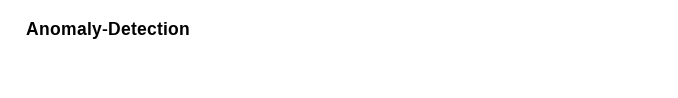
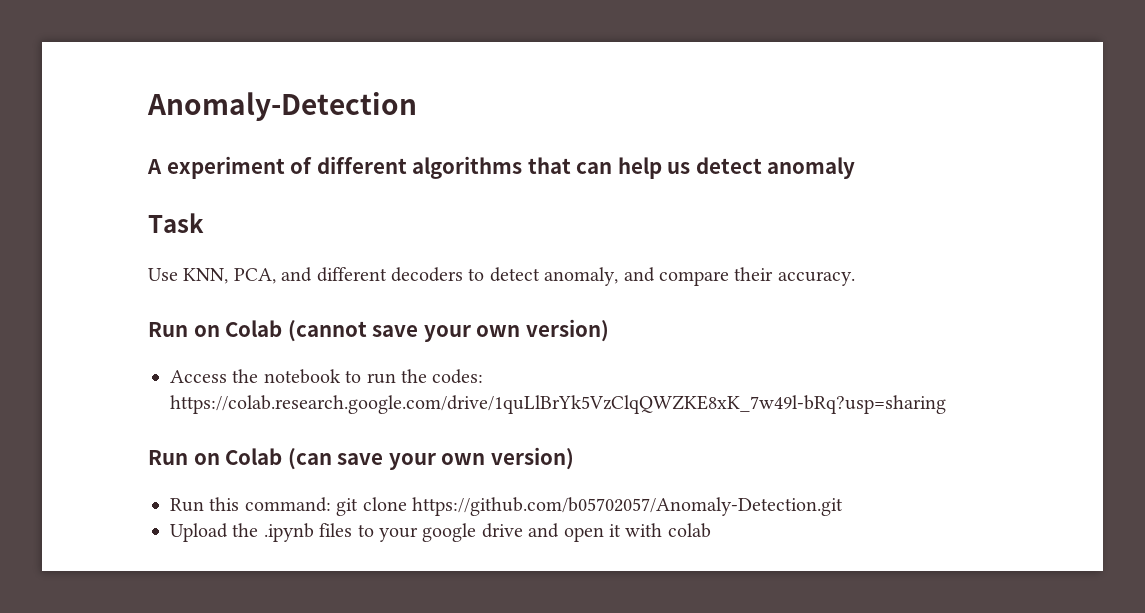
(190, 30) none -> [147,156,856,179] [148,213,204,233] [148,267,855,286] [148,319,609,342] [170,369,484,384] [170,395,946,414] [148,447,574,470] [170,497,843,516] [170,523,711,542] // A experiment of different algorithms that can help us detect anomaly // Task // Use KNN, PCA, and different decoders to detect anomaly, and compare their accuracy. // Run on Colab (cannot save your own version) // Access the notebook to run the codes: https://colab.research.google.com/drive/1quLlBrYk5VzClqQWZKE8xK_7w49l-bRq?usp=sharing // Run on Colab (can save your own version) // Run this command: git clone https://github.com/b05702057/Anomaly-Detection.git // Upload the .ipynb files to your google drive and open it with colab

